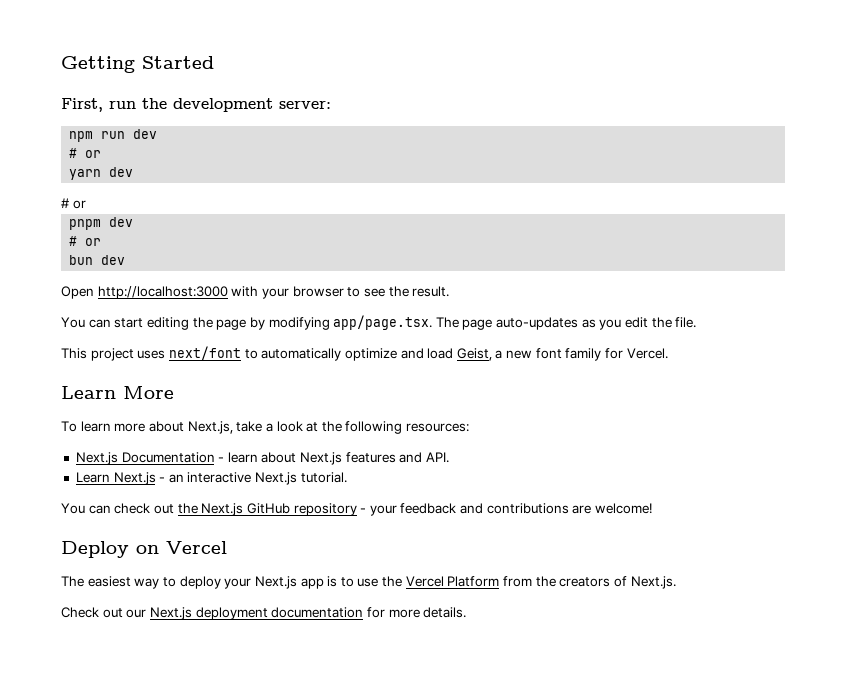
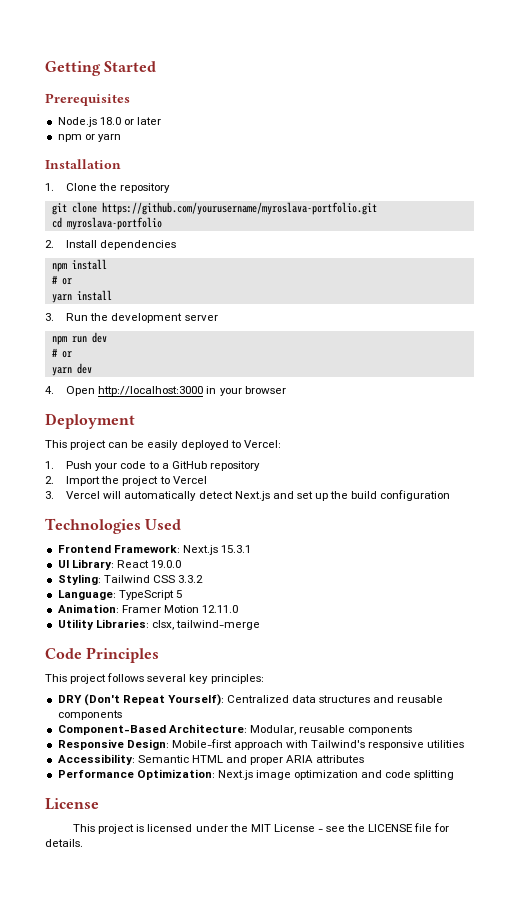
[61,98,136,112] First, run -> [45,93,130,106] [57,117,161,127] [57,134,121,142] [45,159,121,169] [45,183,171,193] [51,202,377,215] [51,217,162,230] [45,240,177,250] [51,259,107,272] [51,275,72,285] [51,290,112,303] [45,313,89,321] Prerequisites // Node.js 18.0 or later // npm or yarn // Installation // 1. Clone the repository // git clone https://github.com/yourusername/myroslava-portfolio.git // cd myroslava-portfolio // 2. Install dependencies // npm install // # or // yarn install // 3. Run
[279,101,331,109] server: -> [184,315,218,321] server
[61,198,86,209] [69,217,134,230] [69,236,102,246] [69,255,126,265] # or // pnpm dev // # or // bun dev // -> [45,386,54,394] 4.
[231,286,259,297] with -> [206,386,217,394] in
[347,286,450,297] [61,315,697,330] [61,346,668,361] [61,386,174,399] [61,421,470,434] [75,452,450,465] [75,472,347,485] [61,503,653,516] [61,541,227,558] [61,576,676,589] [61,607,420,620] to see the result. // You can start editing the page by modifying app/page.tsx. The page auto-updates as you edit the file. // This project uses next/font to automatically optimize and load Geist, a new font family for Vercel. // Learn More // To learn more about Next.js, take a look at the following resources: // Next.js Documentation - learn about Next.js features and API. // Learn Next.js - an interactive Next.js tutorial. // You can check out the Next.js GitHub repository - your feedback and contributions are welcome! // Deploy on Vercel // The easiest way to deploy your Next.js app is to use the Vercel Platform from the creators of Next.js. // Check out our Next.js deployment documentation for more -> [45,413,135,429] [45,440,281,450] [45,461,260,471] [45,476,207,486] [45,490,451,501] [45,518,182,534] [57,545,251,555] [57,559,181,570] [57,574,203,585] [57,590,182,600] [57,604,238,613] [57,619,260,630] [45,647,160,663] [45,673,264,684] [57,694,444,706] [57,710,122,720] [57,724,413,735] [57,739,465,750] [57,754,365,765] [57,769,455,780] [45,798,99,810] [73,823,450,834] // Deployment // This project can be easily deployed to Vercel: // 1. Push your code to a GitHub repository // 2. Import the project to Vercel // 3. Vercel will automatically detect Next.js and set up the build configuration // Technologies Used // Frontend Framework: Next.js 15.3.1 // UI Library: React 19.0.0 // Styling: Tailwind CSS 3.3.2 // Language: TypeScript 5 // Animation: Framer Motion 12.11.0 // Utility Libraries: clsx, tailwind-merge // Code Principles // This project follows several key principles: // DRY (Don't Repeat Yourself): Centralized data structures and reusable components // Component-Based Architecture: Modular, reusable components // Responsive Design: Mobile-first approach with Tailwind's responsive utilities // Accessibility: Semantic HTML and proper ARIA attributes // Performance Optimization: Next.js image optimization and code splitting // License // This project is licensed under the MIT License - see the LICENSE file for

